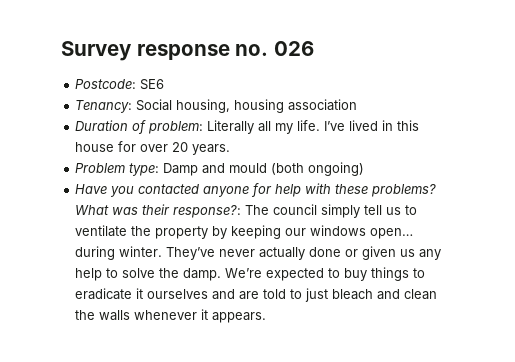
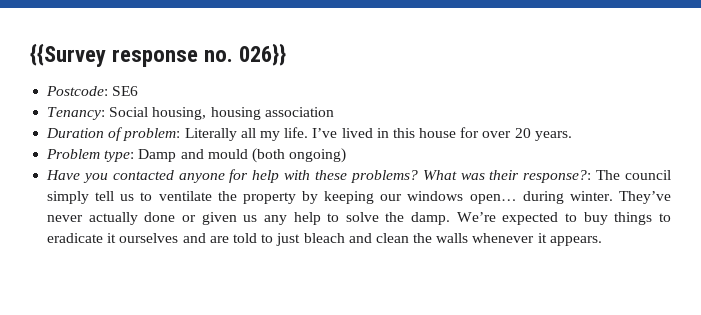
[61,41,132,61] Survey -> [30,43,106,67] {{Survey
[273,41,314,56] 026 -> [239,43,287,66] 026}}

